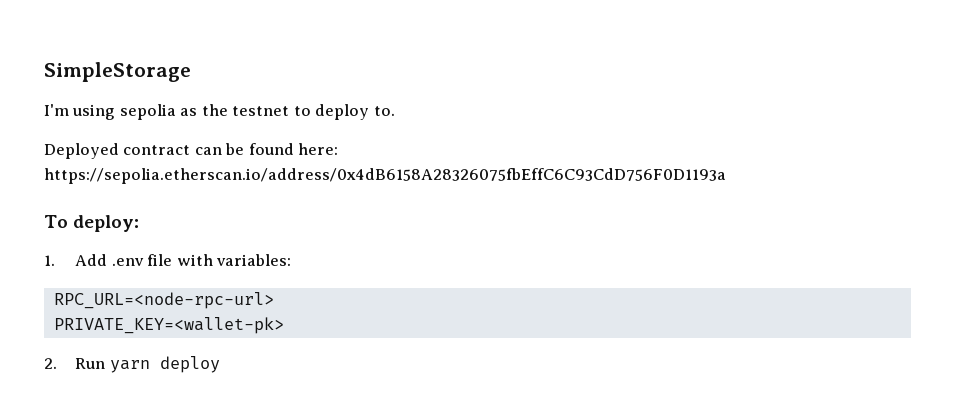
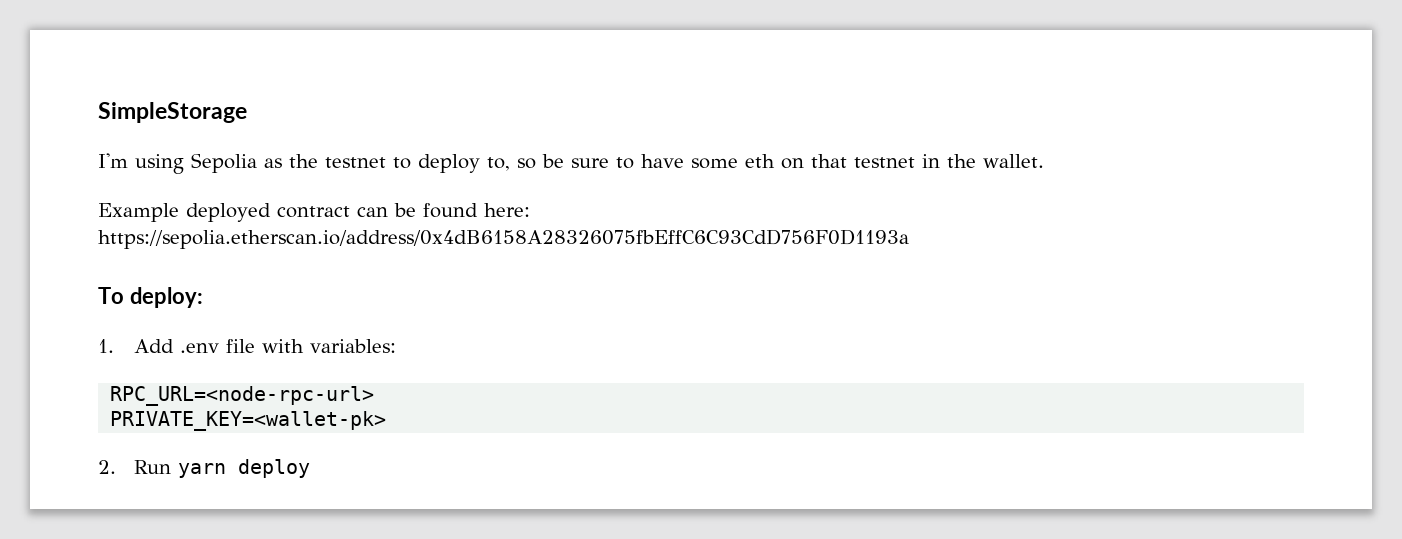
[119,104,176,120] sepolia -> [191,153,257,173] Sepolia
[373,106,395,116] [44,143,119,159] to. // Deployed -> [487,154,1044,171] [98,203,271,222] to, so be sure to have some eth on that testnet in the wallet. // Example deployed

